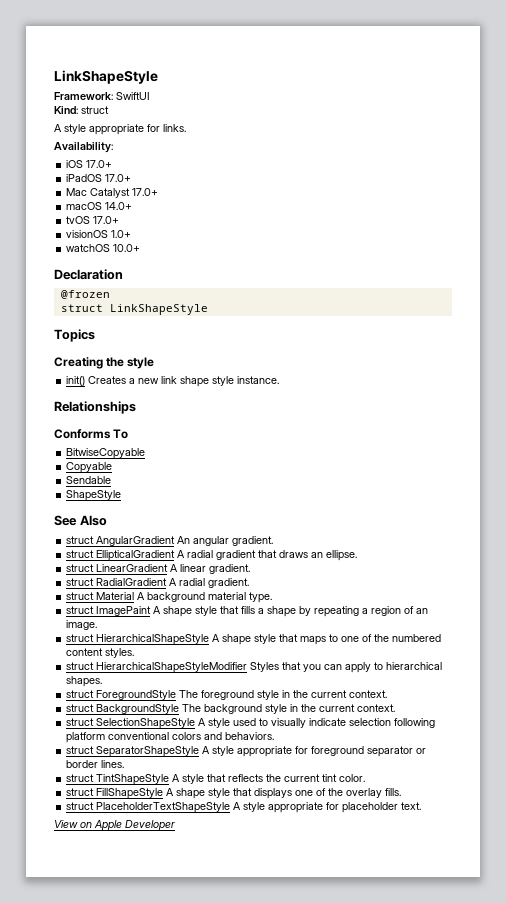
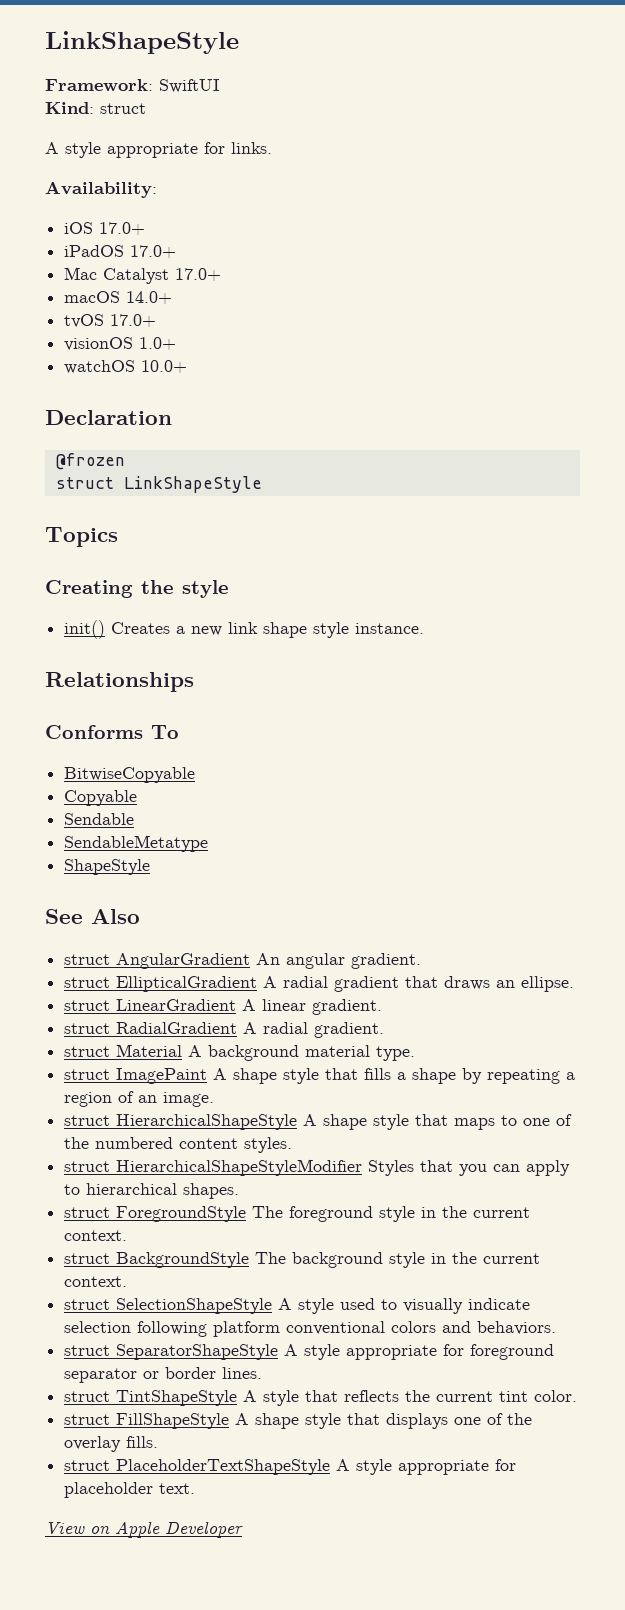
(112, 480) none -> [64,835,209,852] // SendableMetatype

